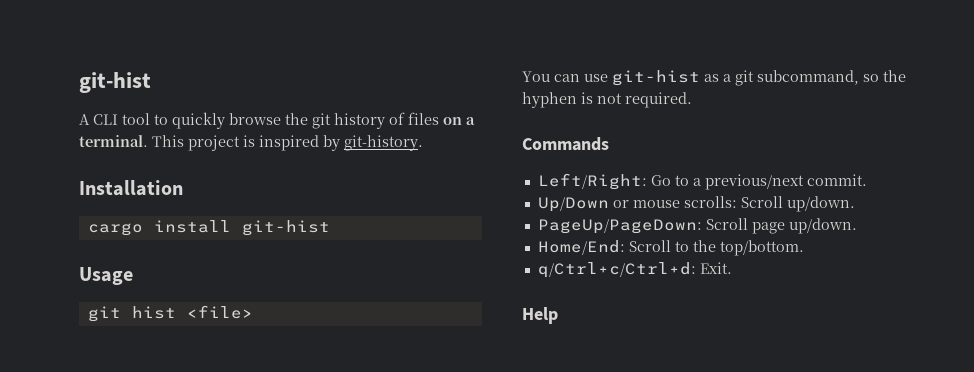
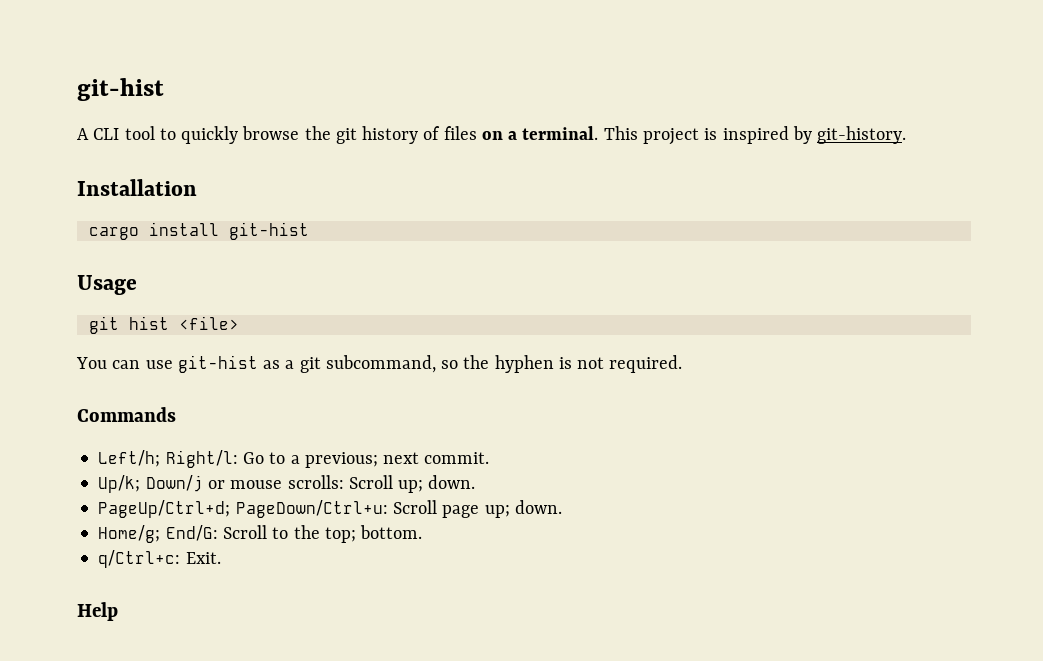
[537,173,647,190] Left/Right: -> [98,450,238,468] Left/h; Right/l:
[704,174,804,190] previous/next -> [304,452,420,468] previous; next
[537,197,609,212] Up/Down -> [98,475,203,493] Up/k; Down/j
[786,196,855,212] [537,218,857,234] [537,240,804,256] [537,262,696,278] up/down. // PageUp/PageDown: Scroll page up/down. // Home/End: Scroll to the top/bottom. // q/Ctrl+c/Ctrl+d: -> [398,475,476,493] [98,500,562,518] [98,525,423,543] [98,550,181,568] up; down. // PageUp/Ctrl+d; PageDown/Ctrl+u: Scroll page up; down. // Home/g; End/G: Scroll to the top; bottom. // q/Ctrl+c:

